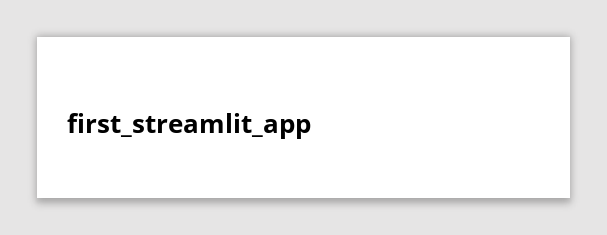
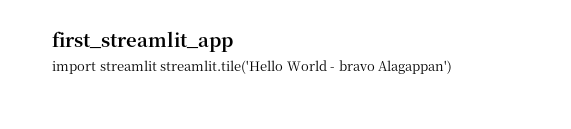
(311, 126) none -> [52,60,453,74] // import streamlit streamlit.tile('Hello World - bravo Alagappan')

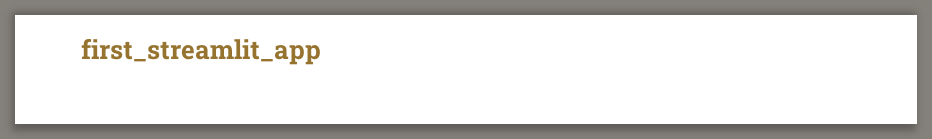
[52,60,453,74] // import streamlit streamlit.tile('Hello World - bravo Alagappan') -> (321, 51) none

